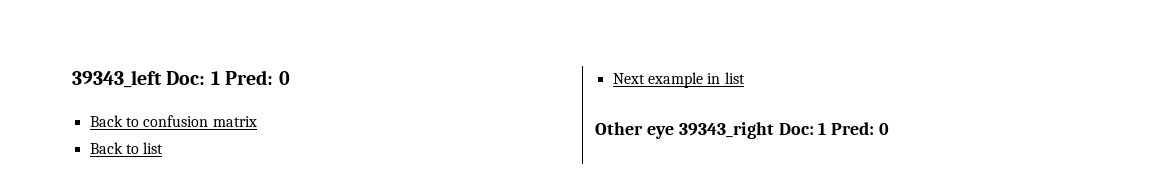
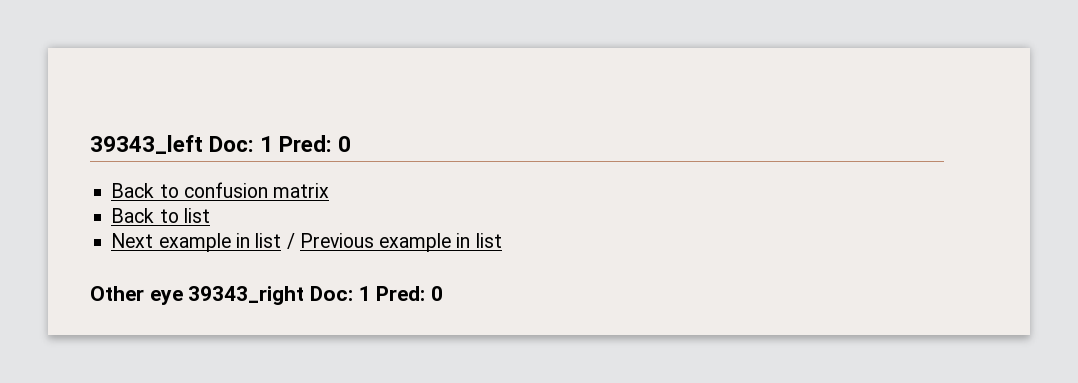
(745, 78) none -> [286,233,502,252] / Previous example in list

